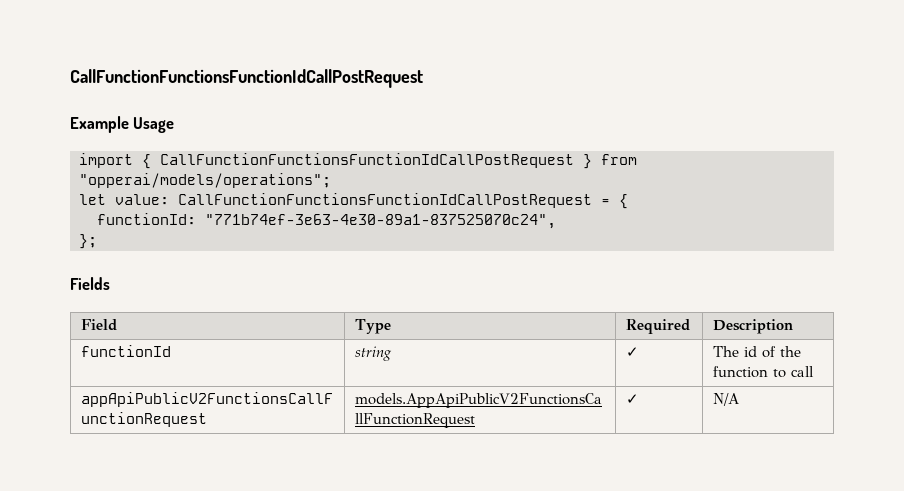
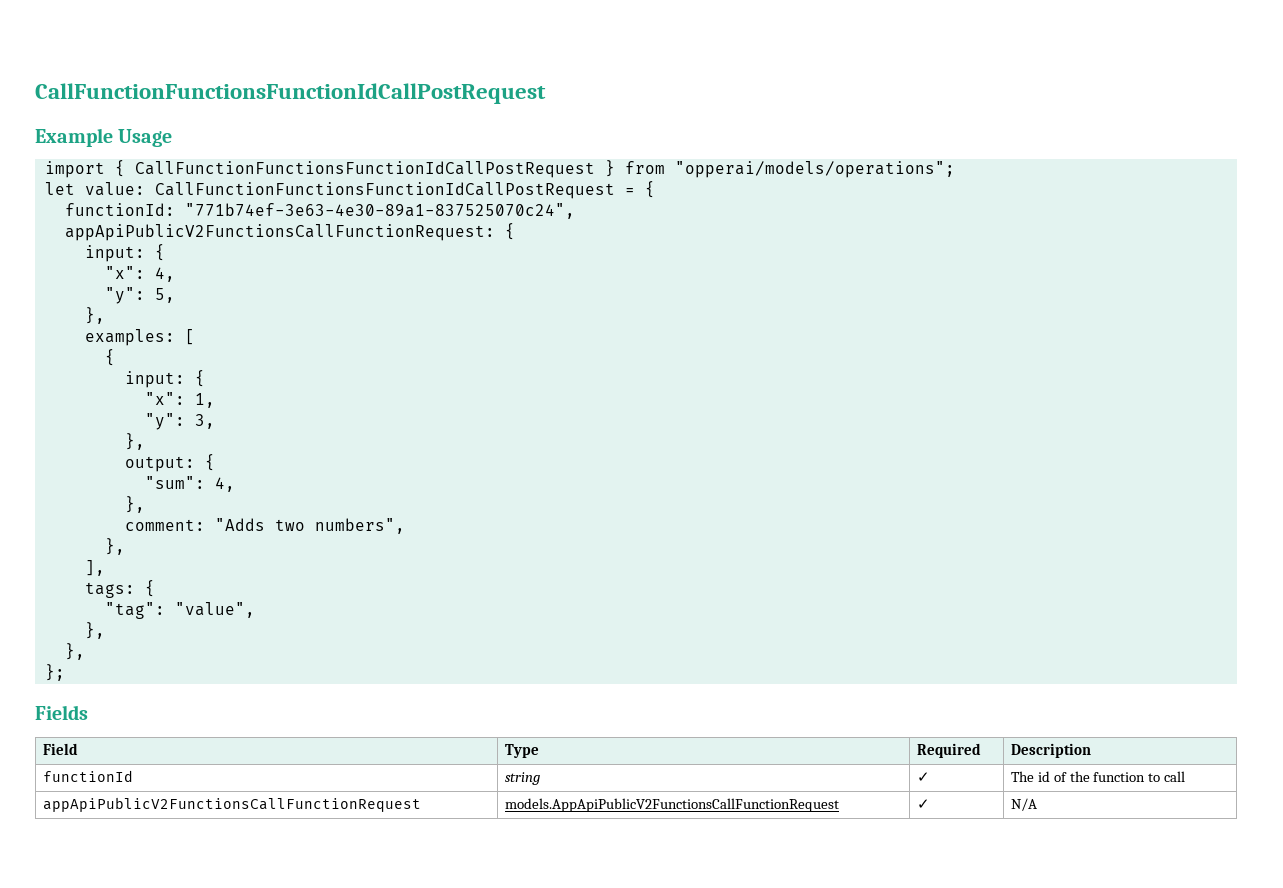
(556, 221) none -> [64,223,515,241] [84,244,165,262] [104,266,175,282] [104,287,175,304] [84,307,105,324] [84,329,195,346] [104,349,115,366] [124,370,205,388] [144,392,215,408] [144,413,215,430] [124,433,145,450] [124,454,215,472] [144,476,235,492] [124,496,145,513] [124,518,405,534] [104,538,125,555] [84,560,105,576] [84,580,155,598] [104,602,255,619] [84,622,105,639] [64,643,85,660] // appApiPublicV2FunctionsCallFunctionRequest: { // input: { // "x": 4, // "y": 5, // }, // examples: [ // { // input: { // "x": 1, // "y": 3, // }, // output: { // "sum": 4, // }, // comment: "Adds two numbers", // }, // ], // tags: { // "tag": "value", // }, // },

